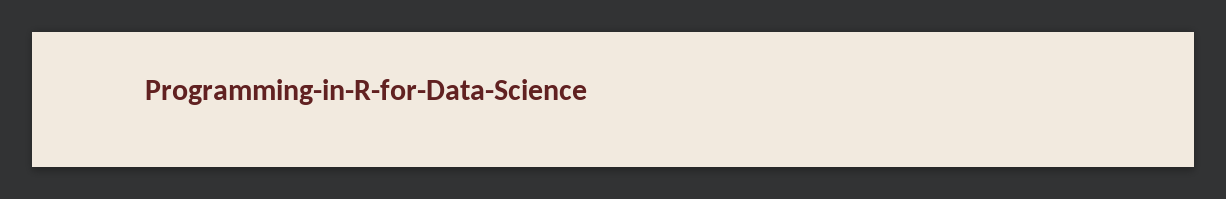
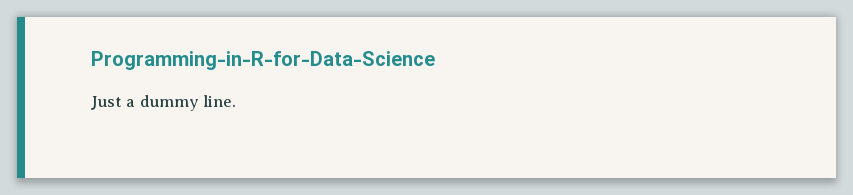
(587, 92) none -> [91,95,237,111] // Just a dummy line.

